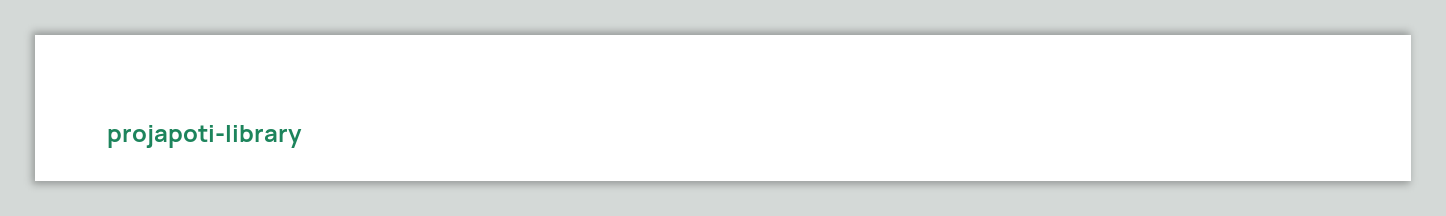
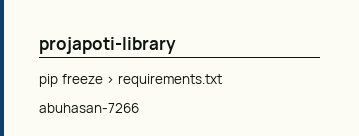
(302, 136) none -> [39,74,222,87] [39,103,139,113] // pip freeze > requirements.txt // abuhasan-7266

